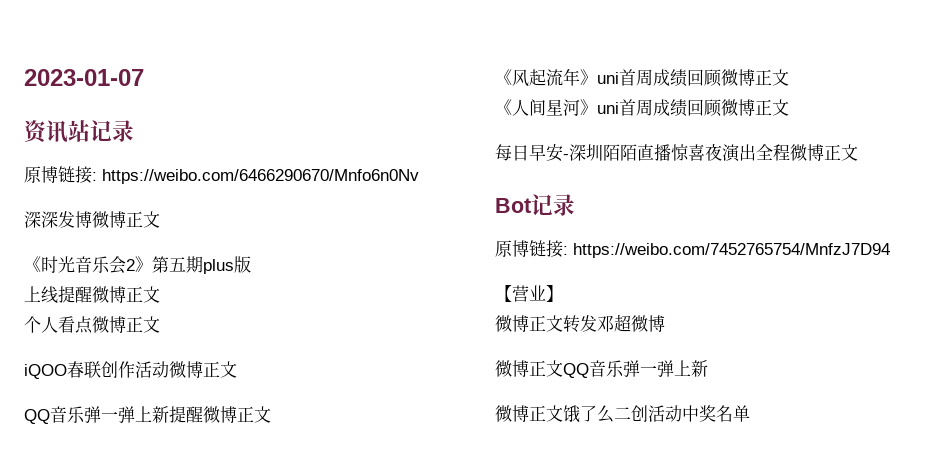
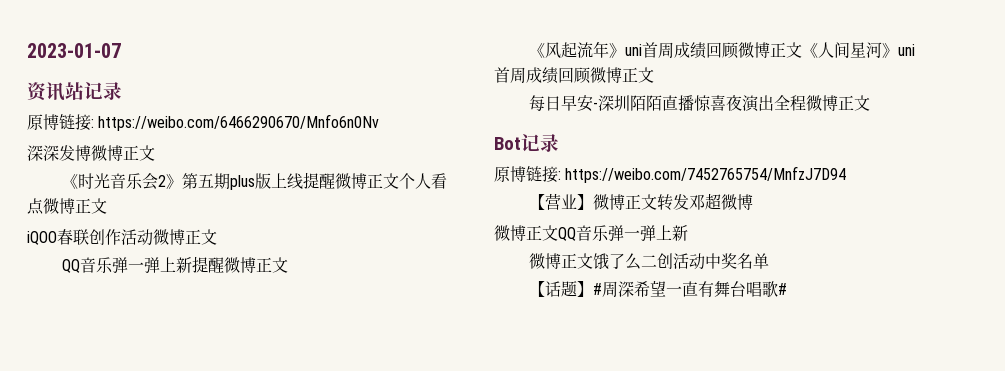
(251, 264) // -> (272, 181) none
(160, 294) // -> (400, 181) none
(789, 77) // -> (803, 50) none
(563, 293) // -> (594, 202) none
(750, 413) none -> [529,280,788,298] // 【话题】#周深希望一直有舞台唱歌#

